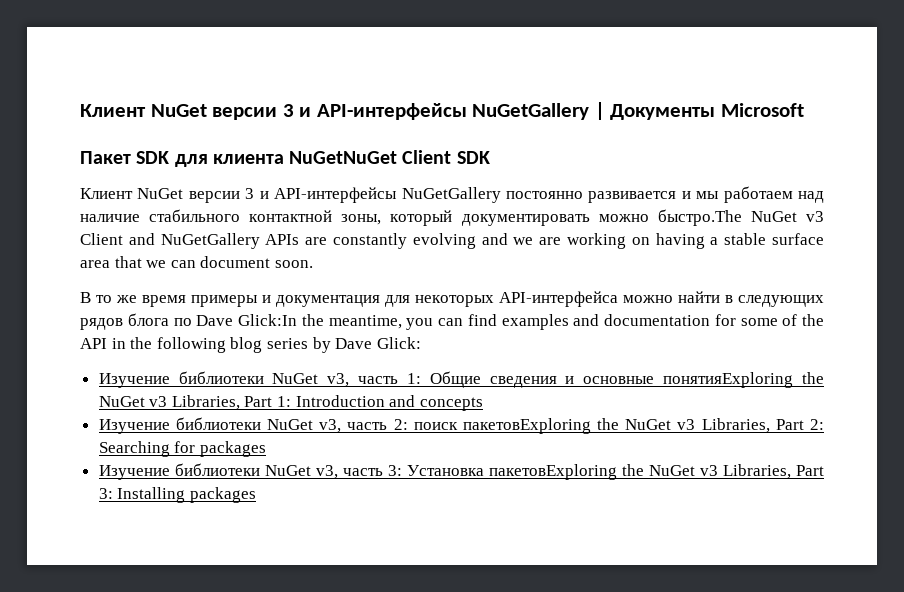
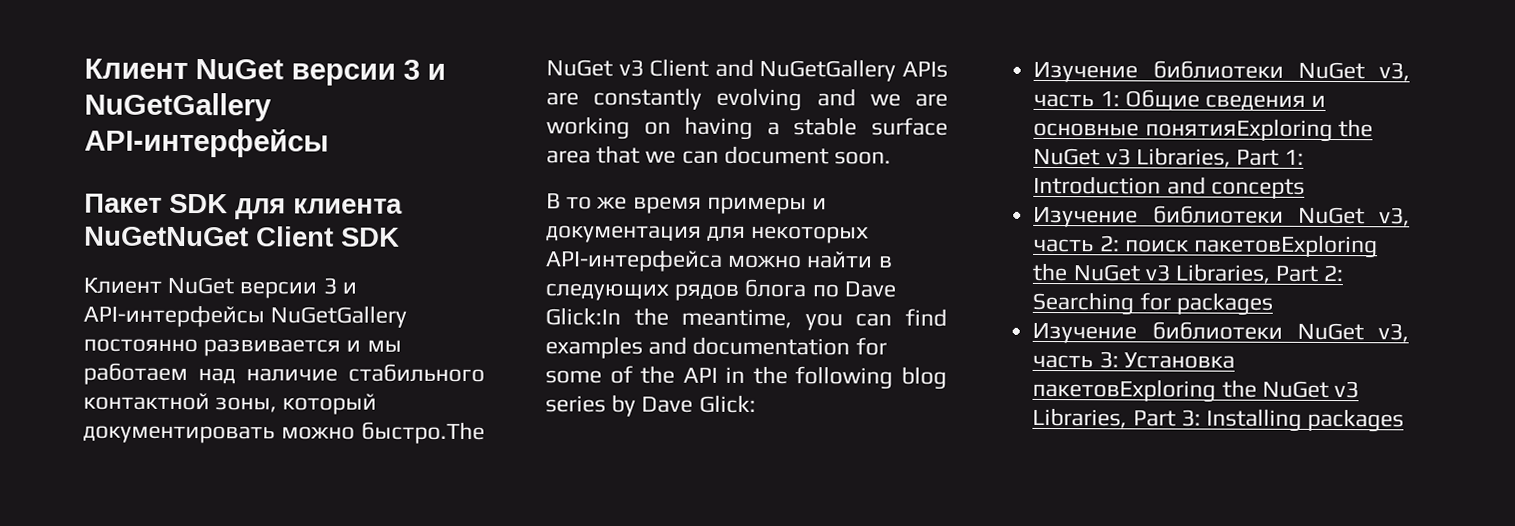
[80,102,804,120] Клиент NuGet версии 3 и API-интерфейсы NuGetGallery | Документы Microsoft -> [84,58,446,86] [84,92,272,122] [84,128,329,158] Клиент NuGet версии 3 и NuGetGallery API-интерфейсы

